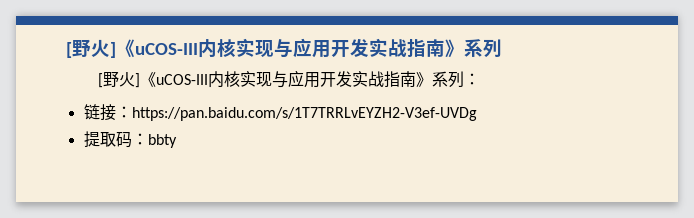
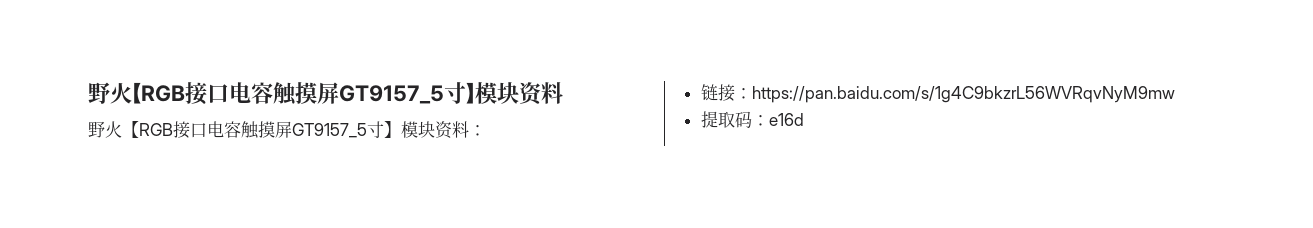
[66,38,502,58] [97,70,464,88] [野火]《uCOS-III内核实现与应用开发实战指南》系列 // [野火]《uCOS-III内核实现与应用开发实战指南》系列 -> [88,82,563,106] [88,121,469,139] 野火【RGB接口电容触摸屏GT9157_5寸】模块资料 // 野火【RGB接口电容触摸屏GT9157_5寸】模块资料
[131,107,477,121] https://pan.baidu.com/s/1T7TRRLvEYZH2-V3ef-UVDg -> [751,86,1175,103] https://pan.baidu.com/s/1g4C9bkzrL56WVRqvNyM9mw
[147,134,177,148] bbty -> [768,113,804,126] e16d

